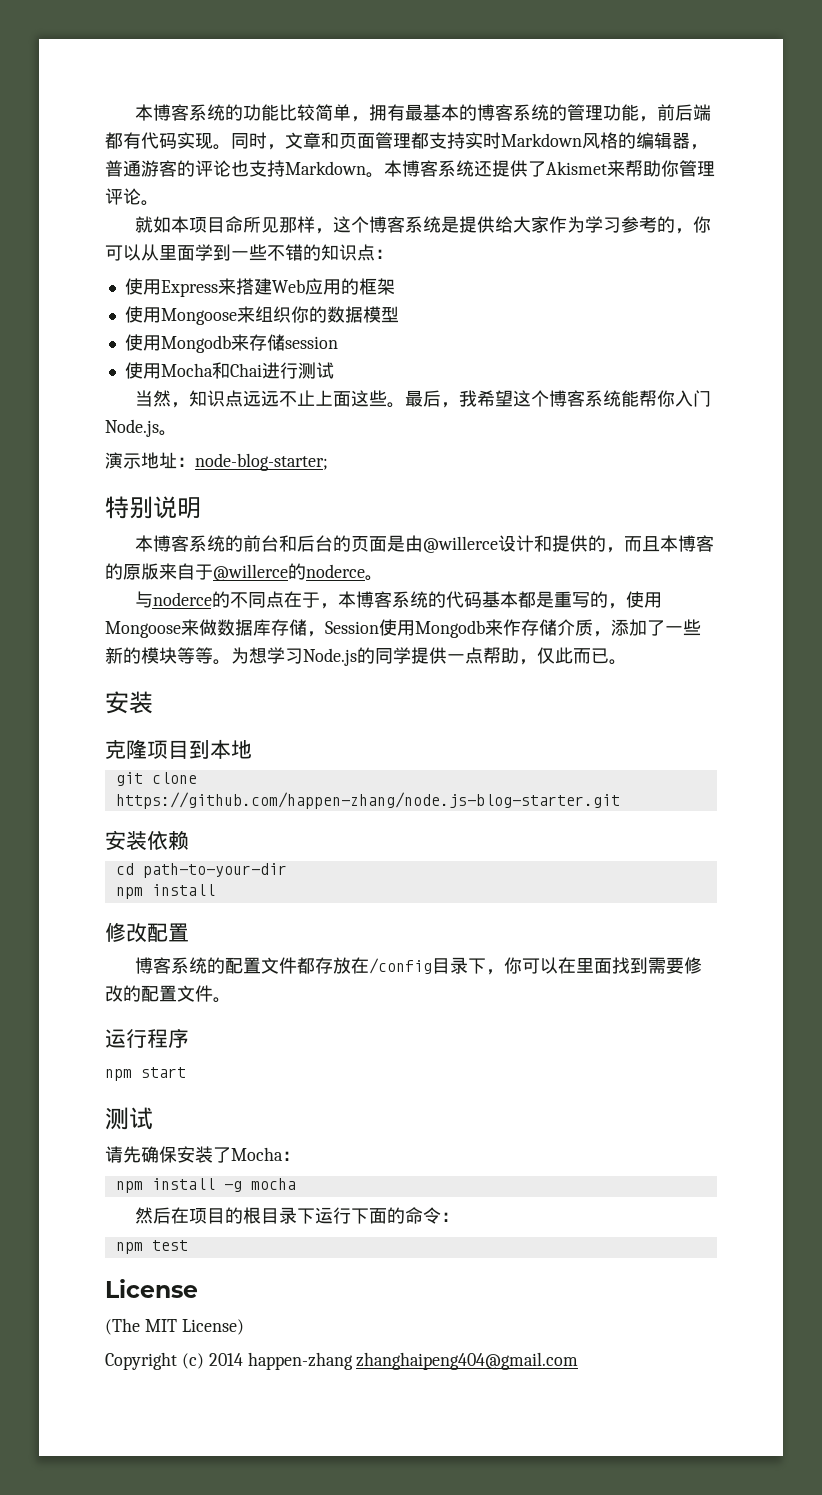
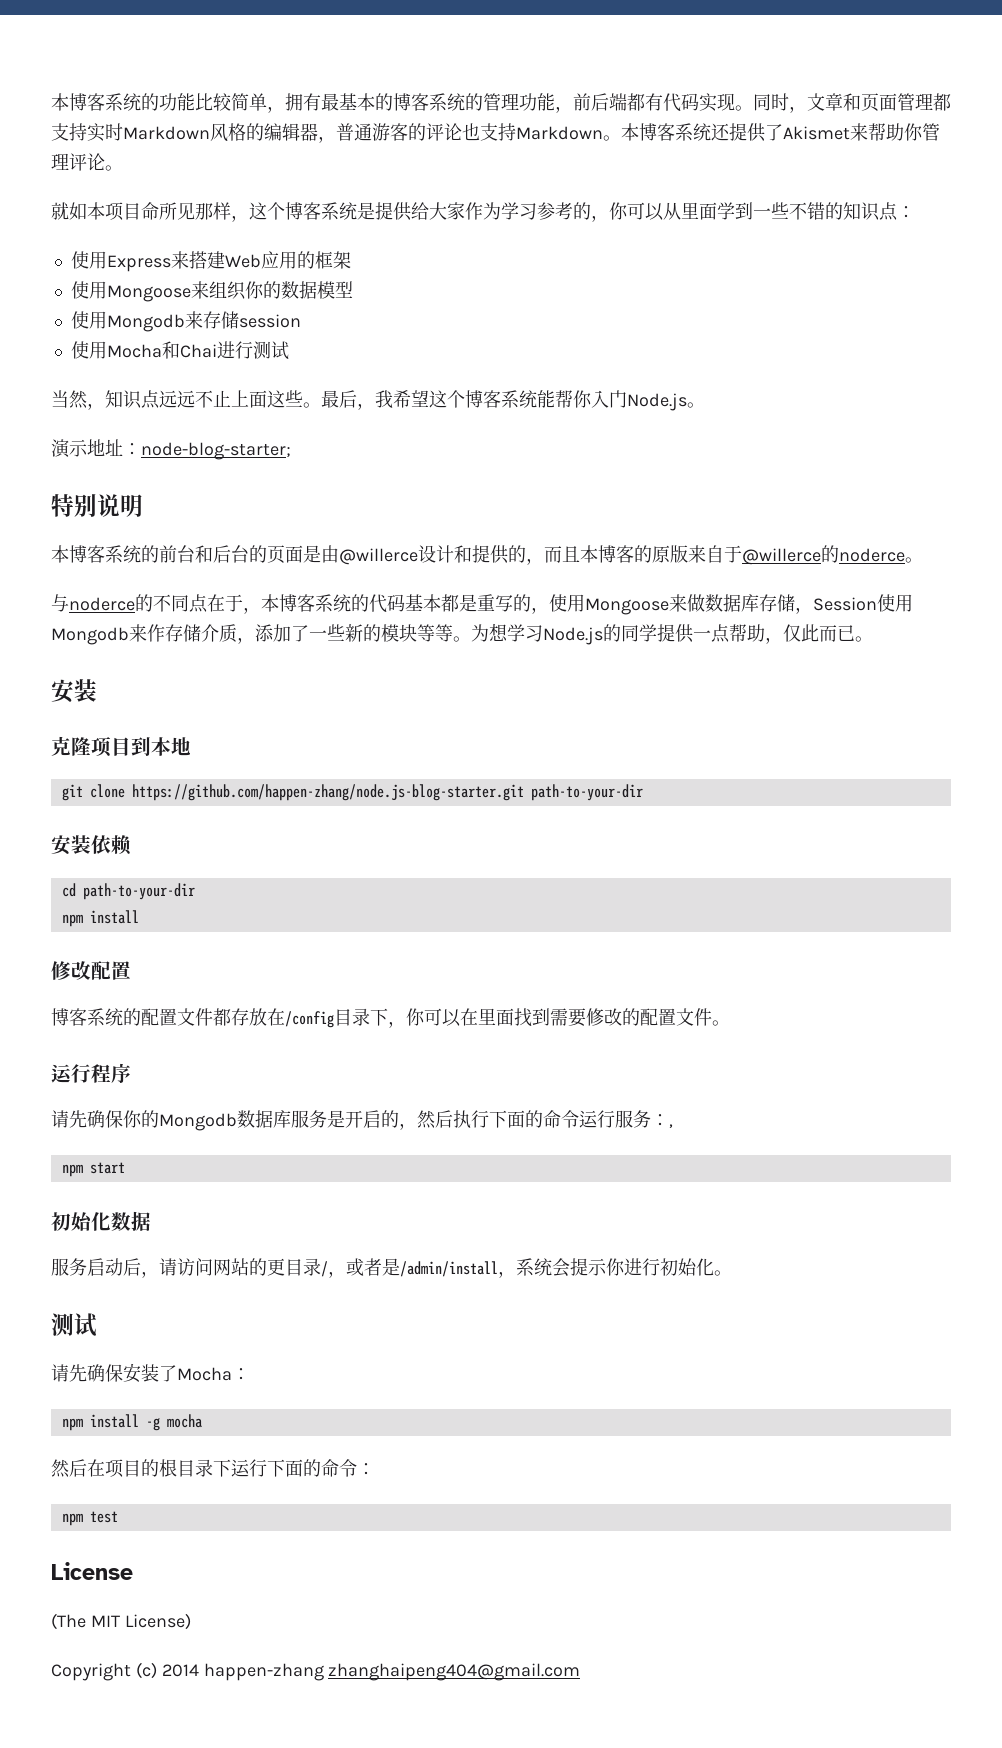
(620, 800) none -> [530,784,643,801] path-to-your-dir
[105,1067,186,1081] npm start -> [51,1110,673,1131] [61,1162,125,1177] [51,1211,151,1231] [51,1258,732,1278] 请先确保你的Mongodb数据库服务是开启的，然后执行下面的命令运行服务：, // npm start // 初始化数据 // 服务启动后，请访问网站的更目录/，或者是/admin/install，系统会提示你进行初始化。

